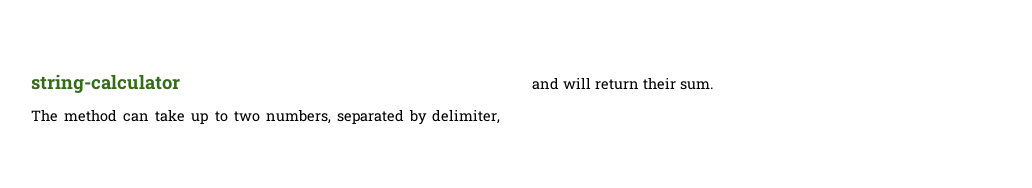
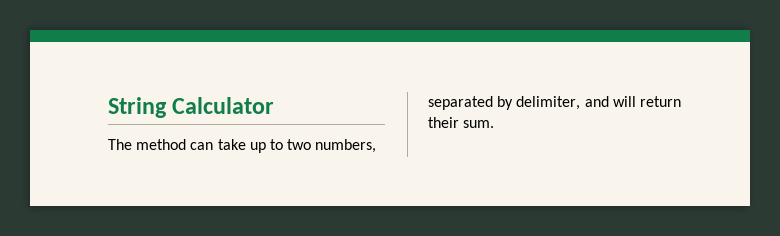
[31,74,180,93] string-calculator -> [108,97,275,118] String Calculator

